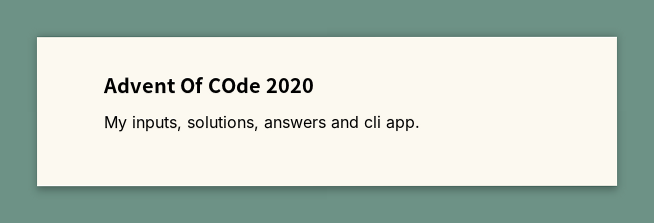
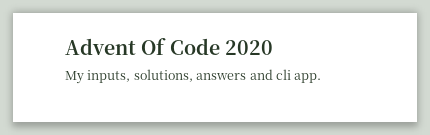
[206,77,261,94] COde -> [169,38,220,55] Code

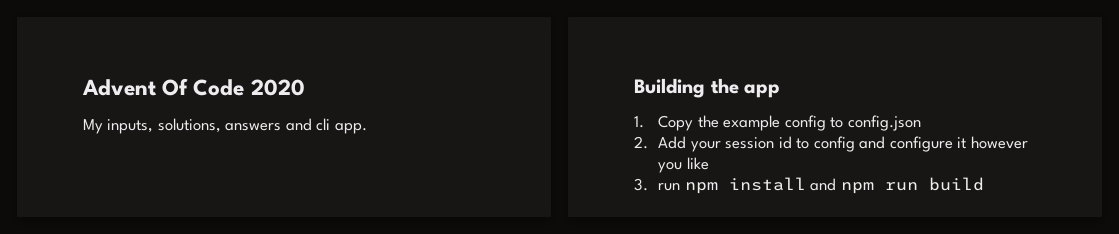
(322, 78) none -> [634,78,781,98] [634,115,921,131] [634,136,1028,152] [658,157,709,173] [634,177,984,194] // Building the app // 1. Copy the example config to config.json // 2. Add your session id to config and configure it however you like // 3. run npm install and npm run build

